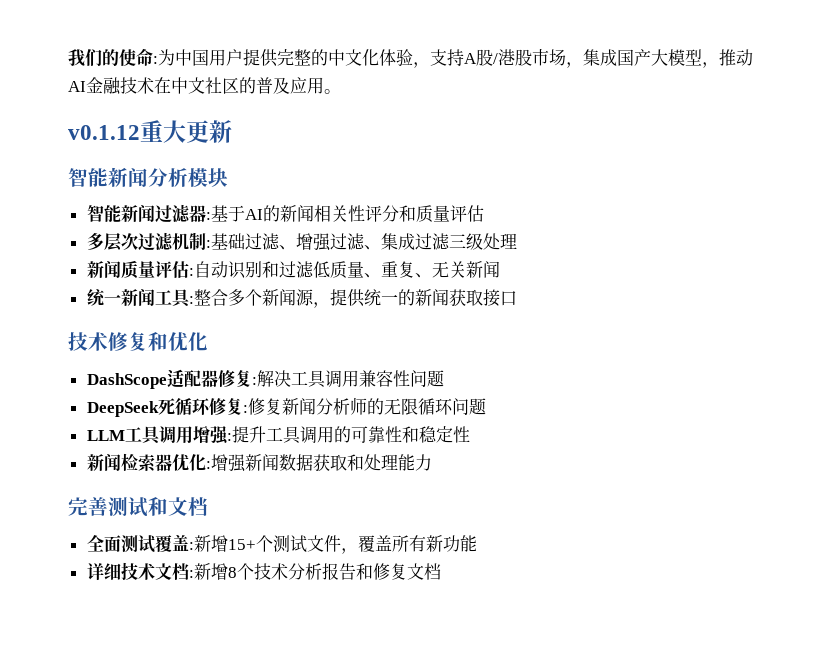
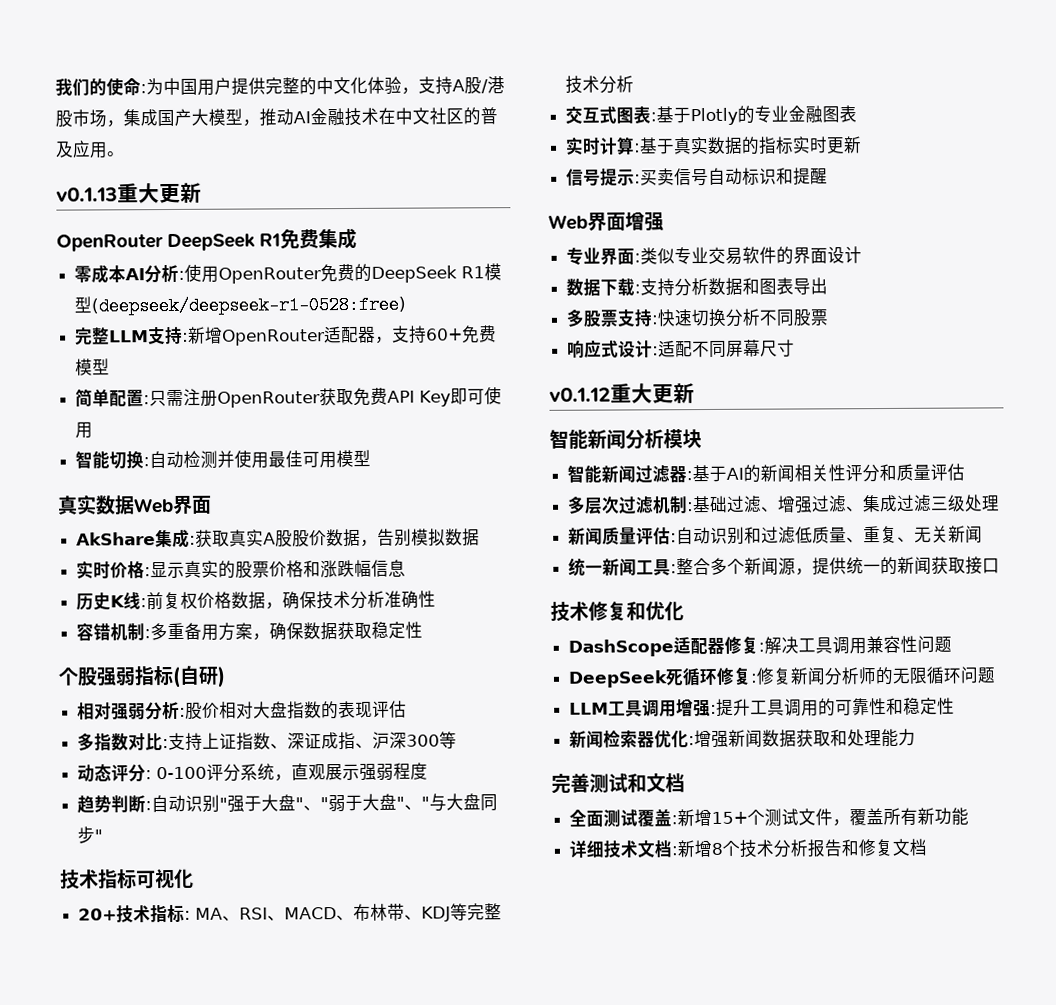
(341, 91) none -> [56,182,202,204] [56,227,358,252] [74,263,503,284] [74,295,407,316] [75,325,498,346] [75,358,111,376] [75,387,503,408] [75,421,94,439] [75,449,372,470] [57,494,212,515] [76,528,481,548] [76,559,407,579] [76,590,437,611] [76,621,424,642] [58,665,226,688] [77,700,408,721] [77,731,458,751] [77,762,429,783] [77,793,499,814] [77,826,104,844] [60,868,194,890] [78,903,503,923] [565,75,635,94] [565,105,858,126] [565,136,863,155] [566,167,829,187] [548,211,664,232] [566,246,863,266] [566,277,829,297] [566,308,830,328] [567,339,796,359] // v0.1.13重大更新 // OpenRouter DeepSeek R1免费集成 // 零成本AI分析:使用OpenRouter免费的DeepSeek R1模型(deepseek/deepseek-r1-0528:free) // 完整LLM支持:新增OpenRouter适配器，支持60+免费模型 // 简单配置:只需注册OpenRouter获取免费API Key即可使用 // 智能切换:自动检测并使用最佳可用模型 // 真实数据Web界面 // AkShare集成:获取真实A股股价数据，告别模拟数据 // 实时价格:显示真实的股票价格和涨跌幅信息 // 历史K线:前复权价格数据，确保技术分析准确性 // 容错机制:多重备用方案，确保数据获取稳定性 // 个股强弱指标(自研) // 相对强弱分析:股价相对大盘指数的表现评估 // 多指数对比:支持上证指数、深证成指、沪深300等 // 动态评分: 0-100评分系统，直观展示强弱程度 // 趋势判断:自动识别"强于大盘"、"弱于大盘"、"与大盘同步" // 技术指标可视化 // 20+技术指标: MA、RSI、MACD、布林带、KDJ等完整技术分析 // 交互式图表:基于Plotly的专业金融图表 // 实时计算:基于真实数据的指标实时更新 // 信号提示:买卖信号自动标识和提醒 // Web界面增强 // 专业界面:类似专业交易软件的界面设计 // 数据下载:支持分析数据和图表导出 // 多股票支持:快速切换分析不同股票 // 响应式设计:适配不同屏幕尺寸

